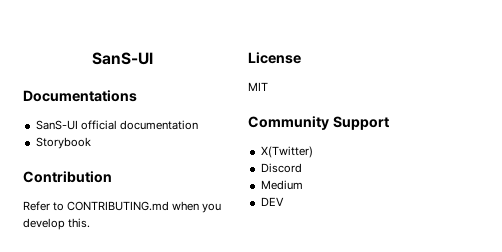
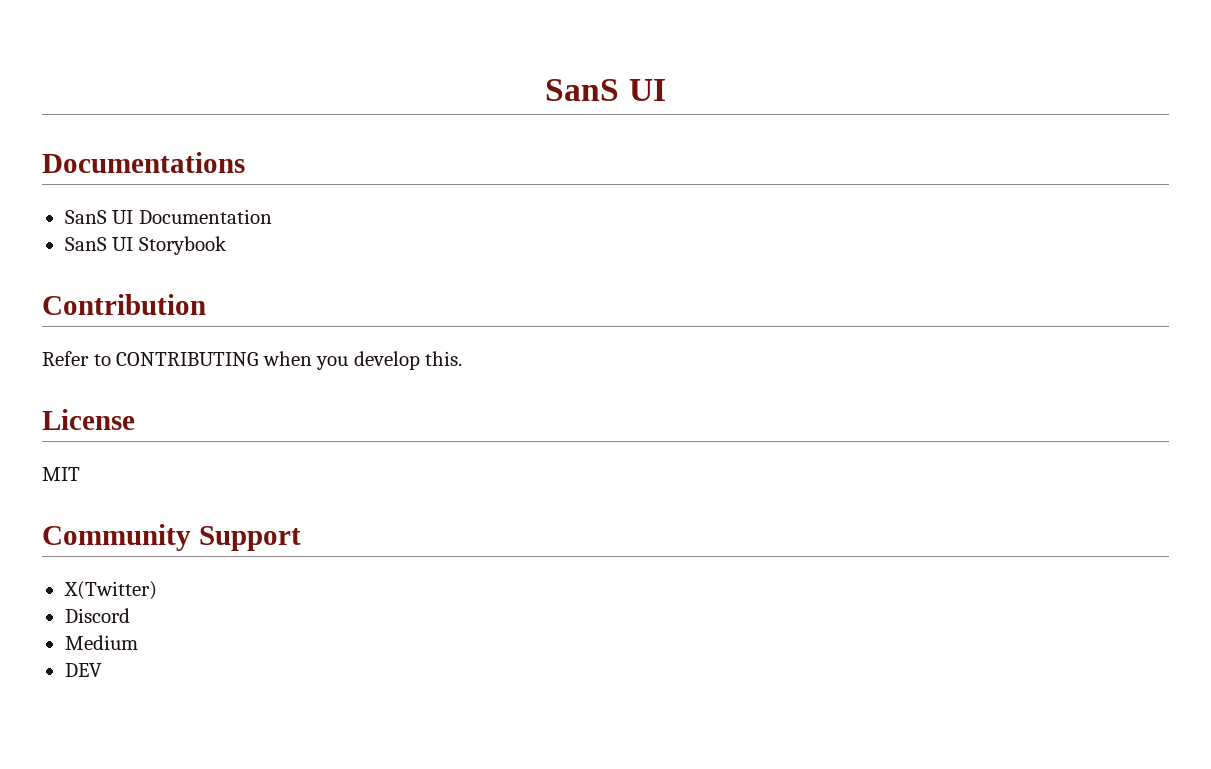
[92,52,153,65] SanS-UI -> [545,79,666,101] SanS UI
[35,120,198,130] SanS-UI official documentation // -> [64,209,272,224] [64,237,134,251] SanS UI Documentation // SanS UI
[67,201,170,211] CONTRIBUTING.md -> [116,352,259,366] CONTRIBUTING

